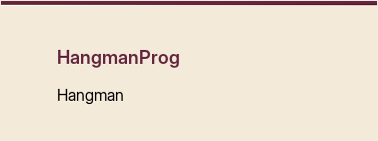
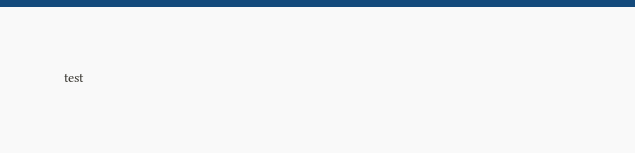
[57,49,181,68] [56,88,124,105] HangmanProg // Hangman -> [64,73,84,82] test

